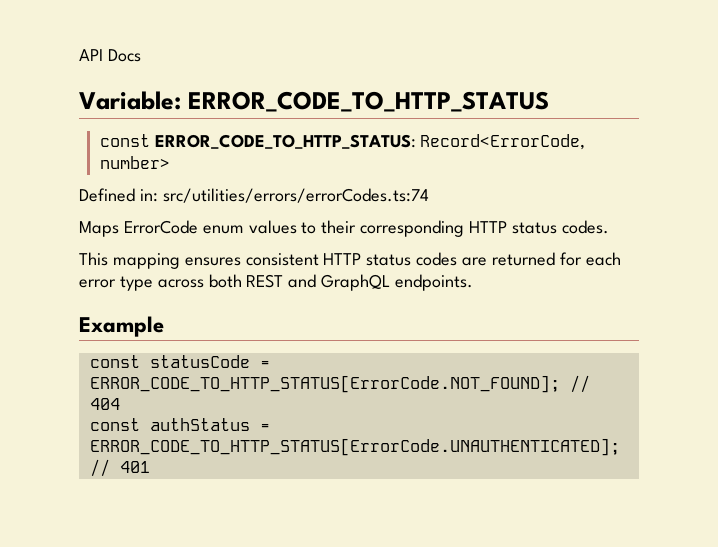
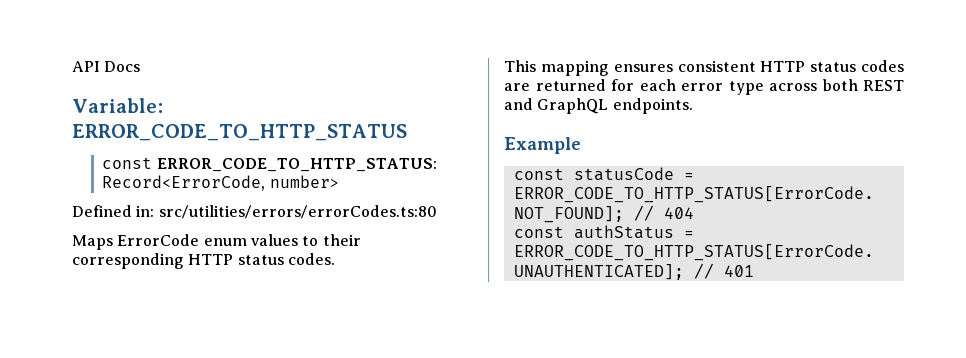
[162,188,429,203] src/utilities/errors/errorCodes.ts:74 -> [158,205,437,219] src/utilities/errors/errorCodes.ts:80

